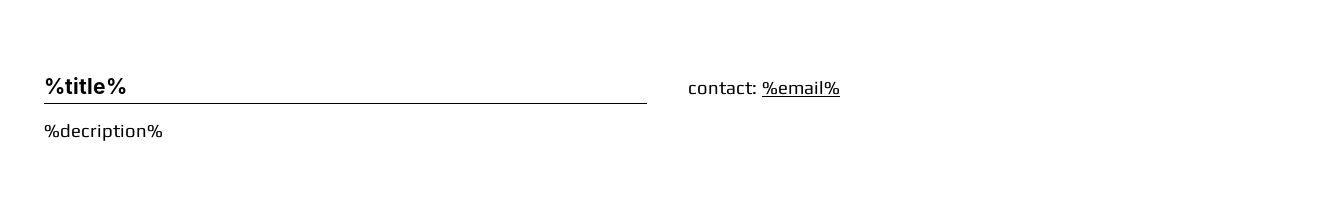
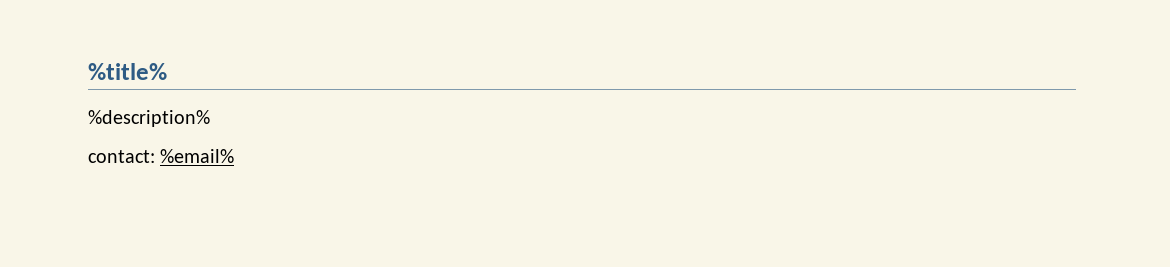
[44,124,163,141] %decription% -> [88,110,210,127] %description%

